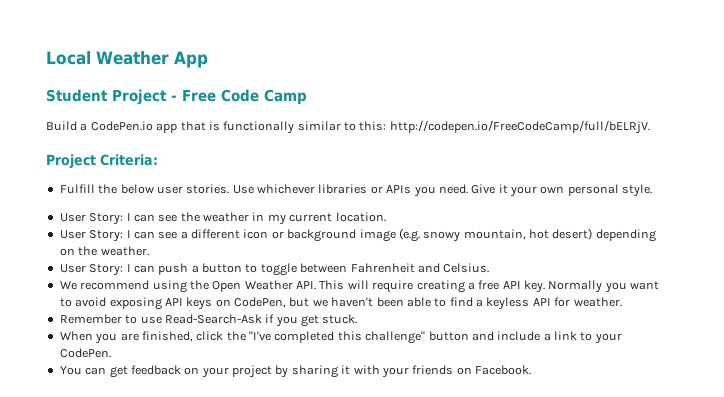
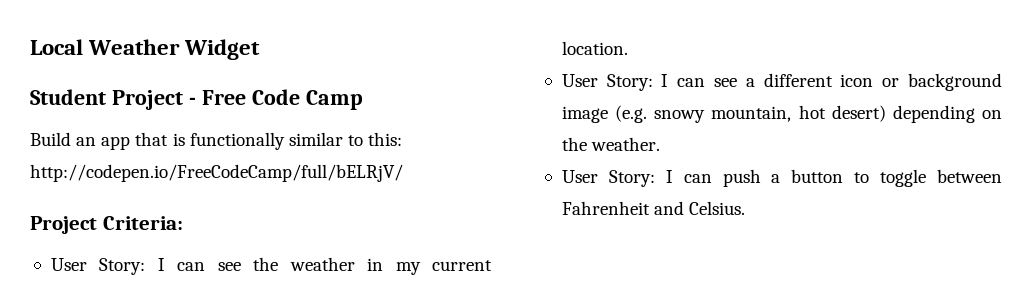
[174,51,208,68] App -> [184,39,261,60] Widget
[80,121,153,131] a CodePen.io -> [76,137,97,146] an
[389,120,650,134] http://codepen.io/FreeCodeCamp/full/bELRjV. -> [30,164,403,182] http://codepen.io/FreeCodeCamp/full/bELRjV/
[59,184,653,197] // Fulfill the below user stories. Use whichever libraries or APIs you need. Give it your own personal style. -> (183, 223) none
[59,280,660,293] [59,297,622,310] [59,314,358,327] [59,331,622,344] [59,348,111,358] [59,365,531,378] // We recommend using the Open Weather API. This will require creating a free API key. Normally you want to avoid exposing API keys on CodePen, but we haven't been able to find a keyless API for weather. // Remember to use Read-Search-Ask if you get stuck. // When you are finished, click the "I've completed this challenge" button and include a link to your CodePen. // You can get feedback on your project by sharing it with your friends on Facebook. -> (746, 208) none

